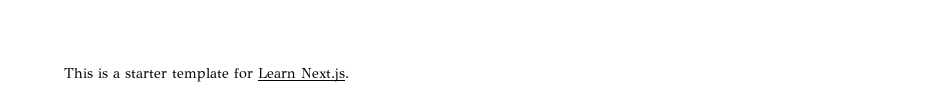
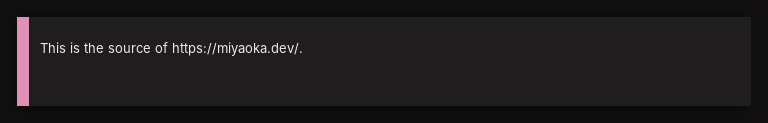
[113,68,349,82] a starter template for Learn Next.js. -> [84,42,303,56] the source of https://miyaoka.dev/.

